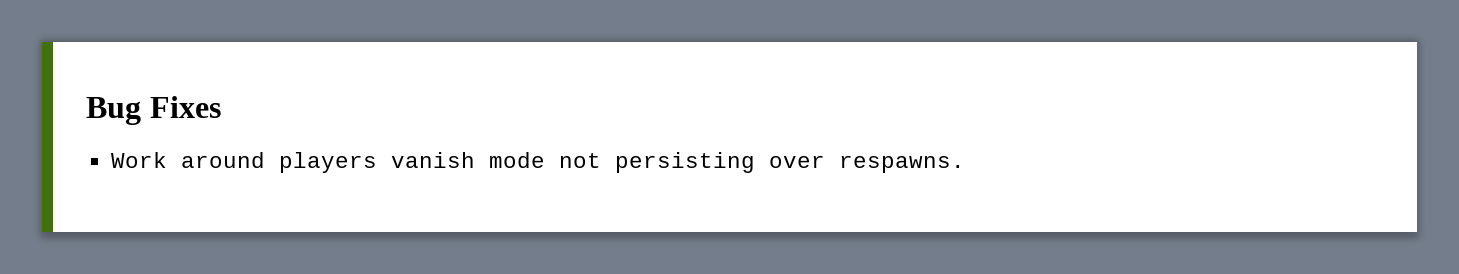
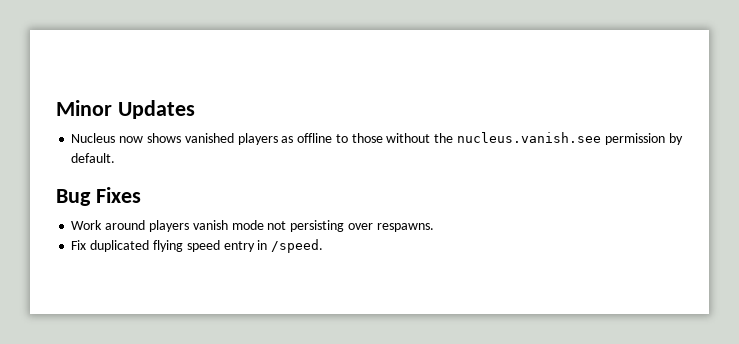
(86, 111) none -> [56,100,195,119] [71,132,683,145] [71,153,116,163] Minor Updates // Nucleus now shows vanished players as offline to those without the nucleus.vanish.see permission by default. //
(965, 164) none -> [71,239,324,253] // Fix duplicated flying speed entry in /speed.

